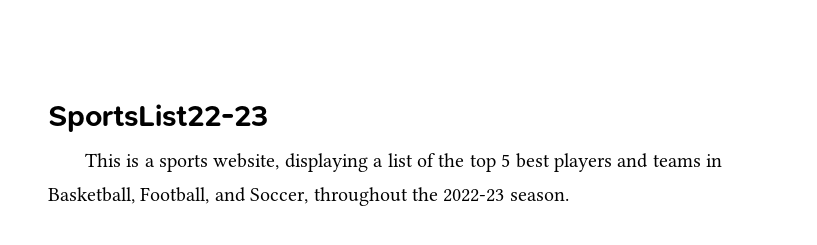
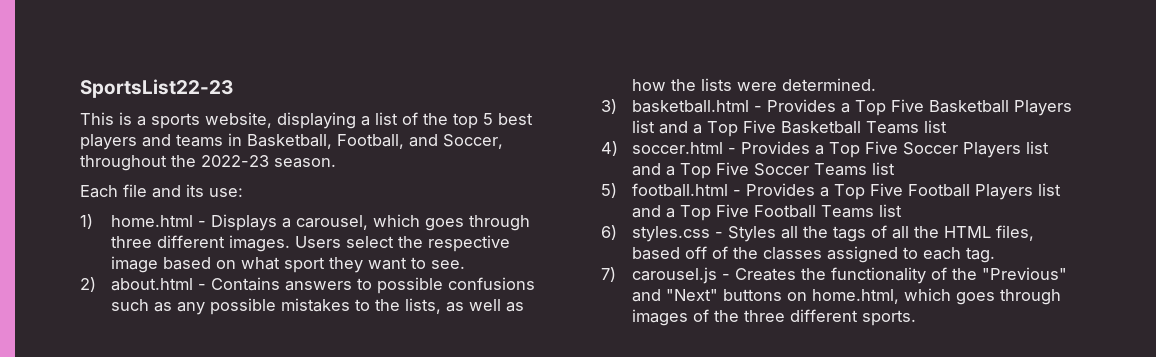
(569, 196) none -> [80,184,243,198] [80,214,530,231] [110,235,510,252] [110,256,465,273] [80,277,535,294] [110,298,524,315] [631,78,876,91] [601,99,1072,116] [631,120,947,137] [601,141,1049,158] [631,162,895,179] [601,183,1061,200] [631,204,902,221] [601,225,1034,242] [631,246,995,263] [601,267,1067,284] [631,288,1061,305] [631,309,916,326] // Each file and its use: // 1) home.html - Displays a carousel, which goes through three different images. Users select the respective image based on what sport they want to see. // 2) about.html - Contains answers to possible confusions such as any possible mistakes to the lists, as well as how the lists were determined. // 3) basketball.html - Provides a Top Five Basketball Players list and a Top Five Basketball Teams list // 4) soccer.html - Provides a Top Five Soccer Players list and a Top Five Soccer Teams list // 5) football.html - Provides a Top Five Football Players list and a Top Five Football Teams list // 6) styles.css - Styles all the tags of all the HTML files, based off of the classes assigned to each tag. // 7) carousel.js - Creates the functionality of the "Previous" and "Next" buttons on home.html, which goes through images of the three different sports.

